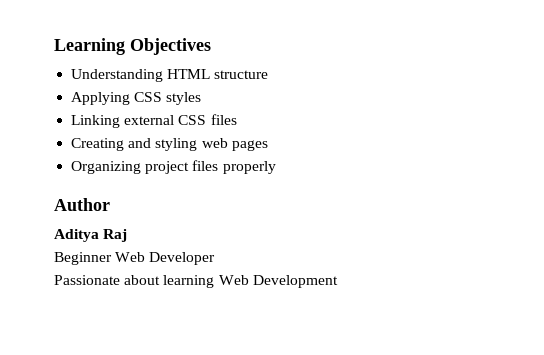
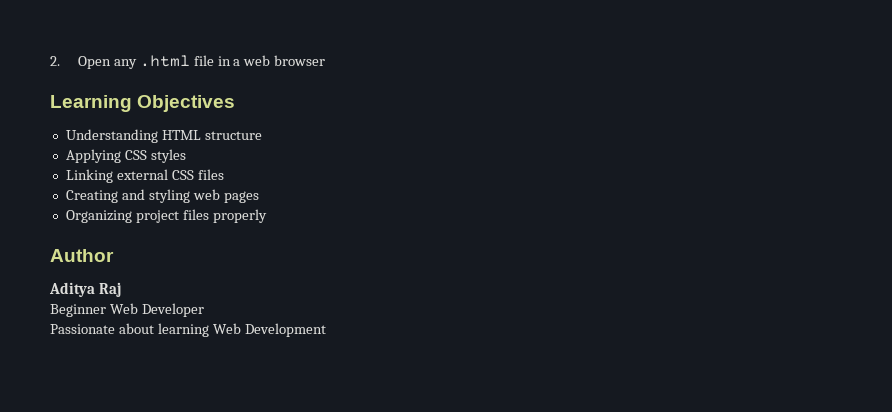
(54, 46) none -> [50,55,326,69] 2. Open any .html file in a web browser //

